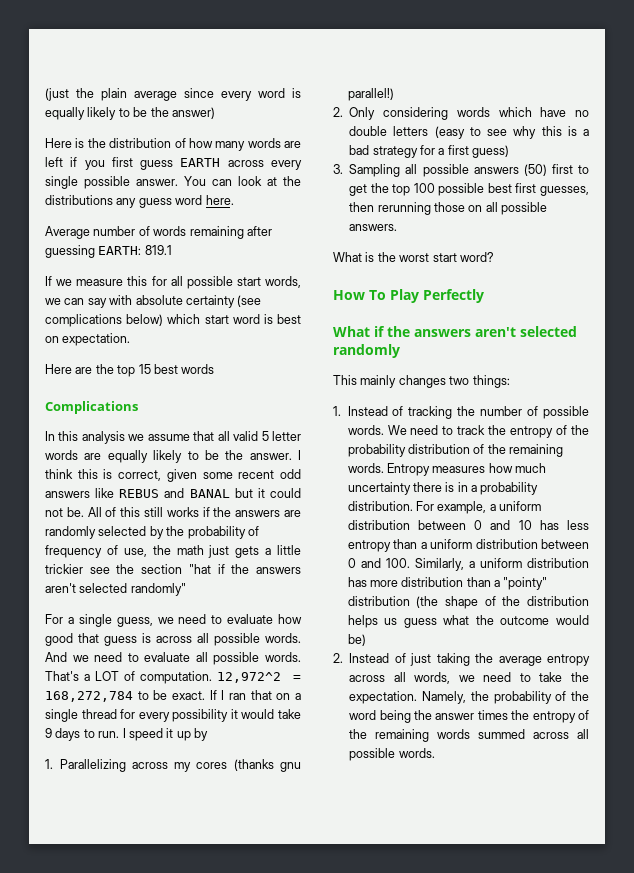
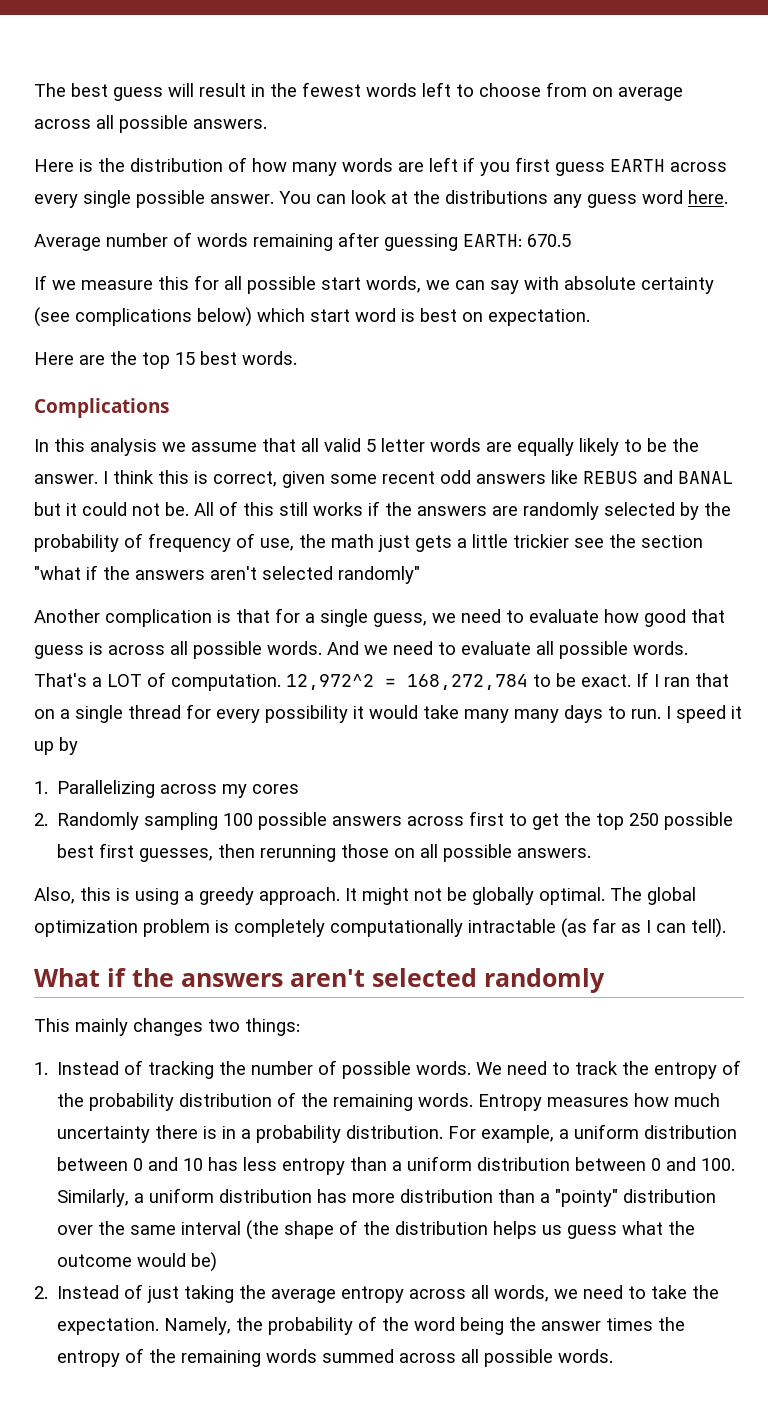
[45,88,301,101] [45,107,215,120] (just the plain average since every word is equally likely to be the answer) -> [34,82,683,101] [34,115,267,133] The best guess will result in the fewest words left to choose from on average across all possible answers.
[144,245,172,255] 819.1 -> [527,234,571,247] 670.5
[181,364,215,374] words -> [242,351,297,365] words.
[188,564,211,574] "hat -> [34,566,81,580] "what
[45,614,63,624] For -> [34,608,300,627] Another complication is that for
[45,728,52,738] 9 -> [464,709,559,723] many many
[233,759,301,772] [347,88,394,101] [333,107,589,120] [349,126,589,139] [349,145,510,158] [333,164,418,177] (thanks gnu parallel!) // 2. Only considering words which have no double letters (easy to see why this is a bad strategy for a first guess) // 3. Sampling all -> [34,812,254,830] // 2. Randomly sampling 100
[523,164,547,176] (50) -> [407,816,465,826] across
[413,183,435,193] 100 -> [629,813,660,826] 250
[333,252,494,262] [333,289,484,303] What is the worst start word? // How To Play Perfectly -> [34,887,696,905] [34,918,726,938] Also, this is using a greedy approach. It might not be globally optimal. The global optimization problem is completely computationally intractable (as far as I can tell).
(410, 601) none -> [57,1221,242,1235] over the same interval

